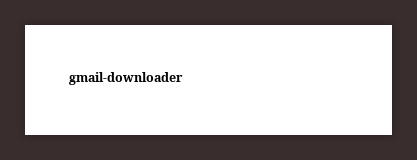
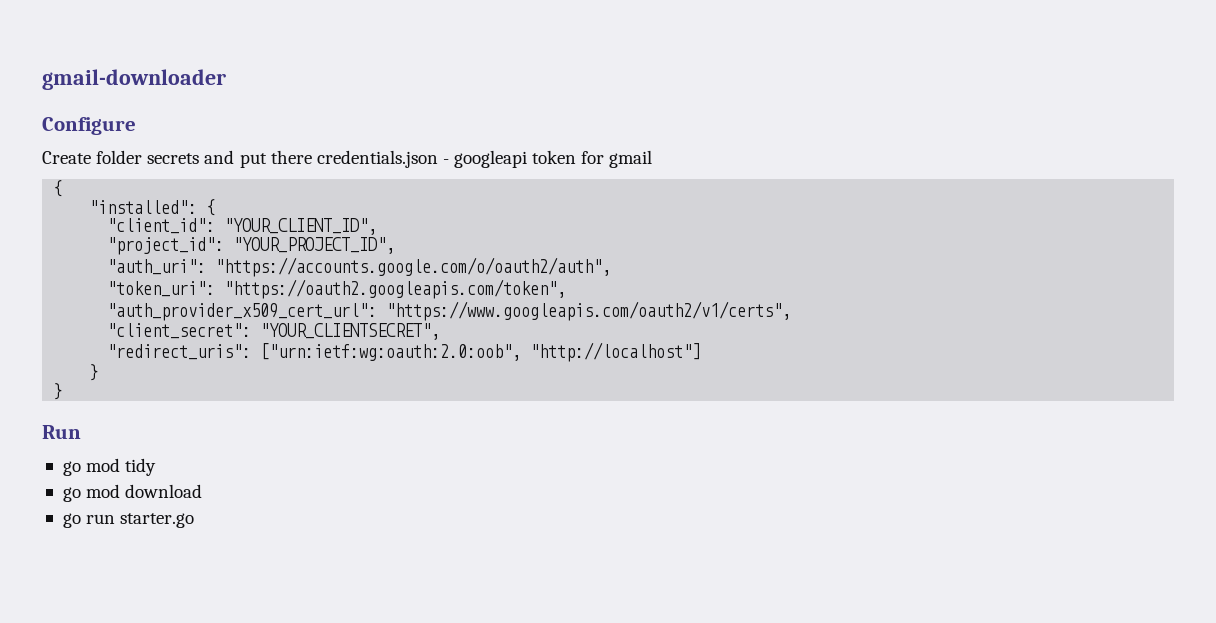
(183, 78) none -> [42,117,136,135] [42,150,653,168] [53,180,63,197] [89,199,216,216] [107,218,378,235] [107,237,396,255] [107,257,612,277] [107,279,567,299] [107,301,792,321] [107,323,441,340] [107,342,702,362] [89,364,99,381] [53,383,63,400] [42,425,81,439] [62,458,157,476] [62,484,203,502] [62,513,195,528] // Configure // Create folder secrets and put there credentials.json - googleapi token for gmail // { // "installed": { // "client_id": "YOUR_CLIENT_ID", // "project_id": "YOUR_PROJECT_ID", // "auth_uri": "https://accounts.google.com/o/oauth2/auth", // "token_uri": "https://oauth2.googleapis.com/token", // "auth_provider_x509_cert_url": "https://www.googleapis.com/oauth2/v1/certs", // "client_secret": "YOUR_CLIENTSECRET", // "redirect_uris": ["urn:ietf:wg:oauth:2.0:oob", "http://localhost"] // } // } // Run // go mod tidy // go mod download // go run starter.go

